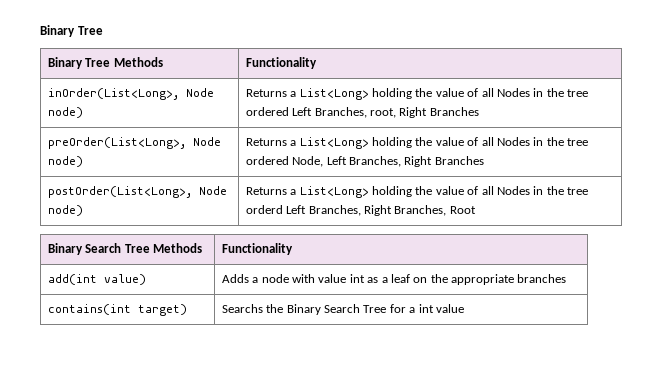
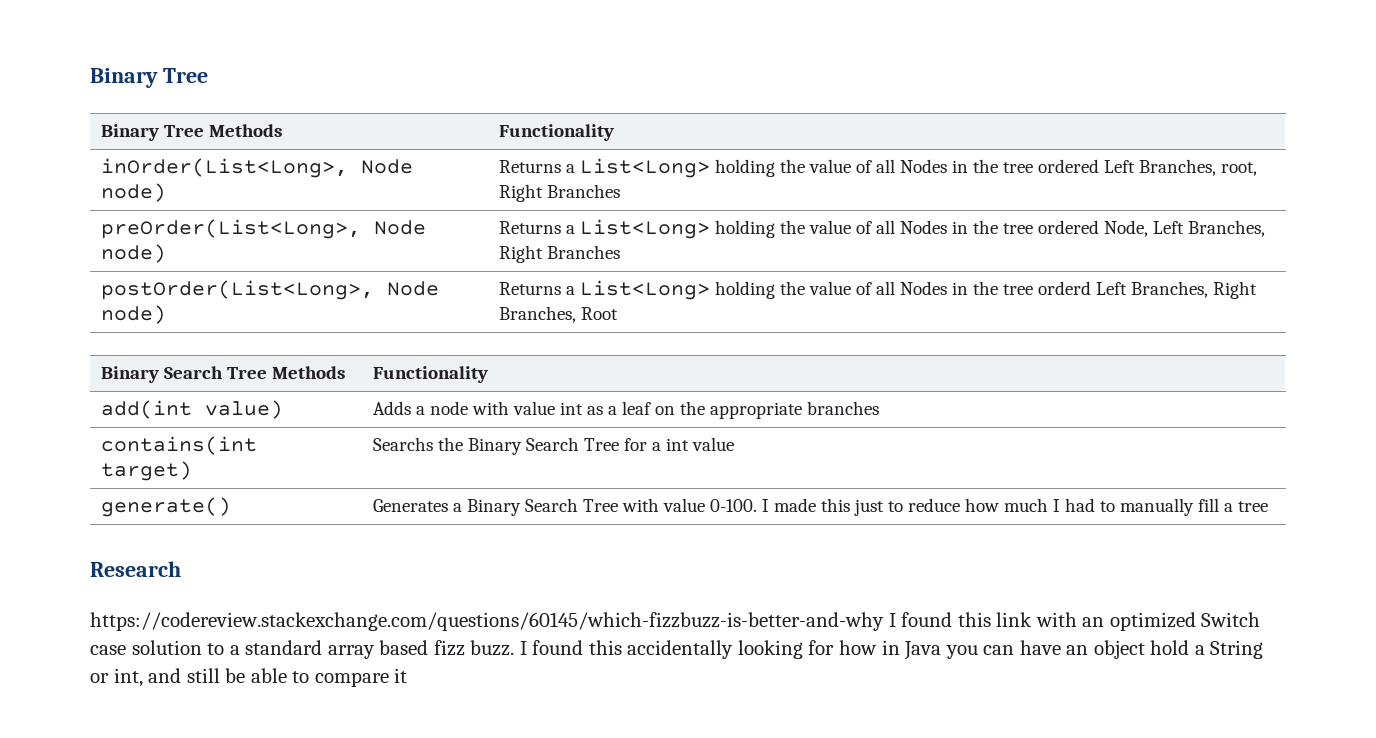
(464, 308) none -> [100,497,231,517] [372,498,1268,516] [90,561,181,577] [90,612,1261,631] [90,640,1264,660] [90,668,408,687] // generate() | Generates a Binary Search Tree with value 0-100. I made this just to reduce how much I had to manually fill a tree // Research // https://codereview.stackexchange.com/questions/60145/which-fizzbuzz-is-better-and-why I found this link with an optimized Switch case solution to a standard array based fizz buzz. I found this accidentally looking for how in Java you can have an object hold a String or int, and still be able to compare it

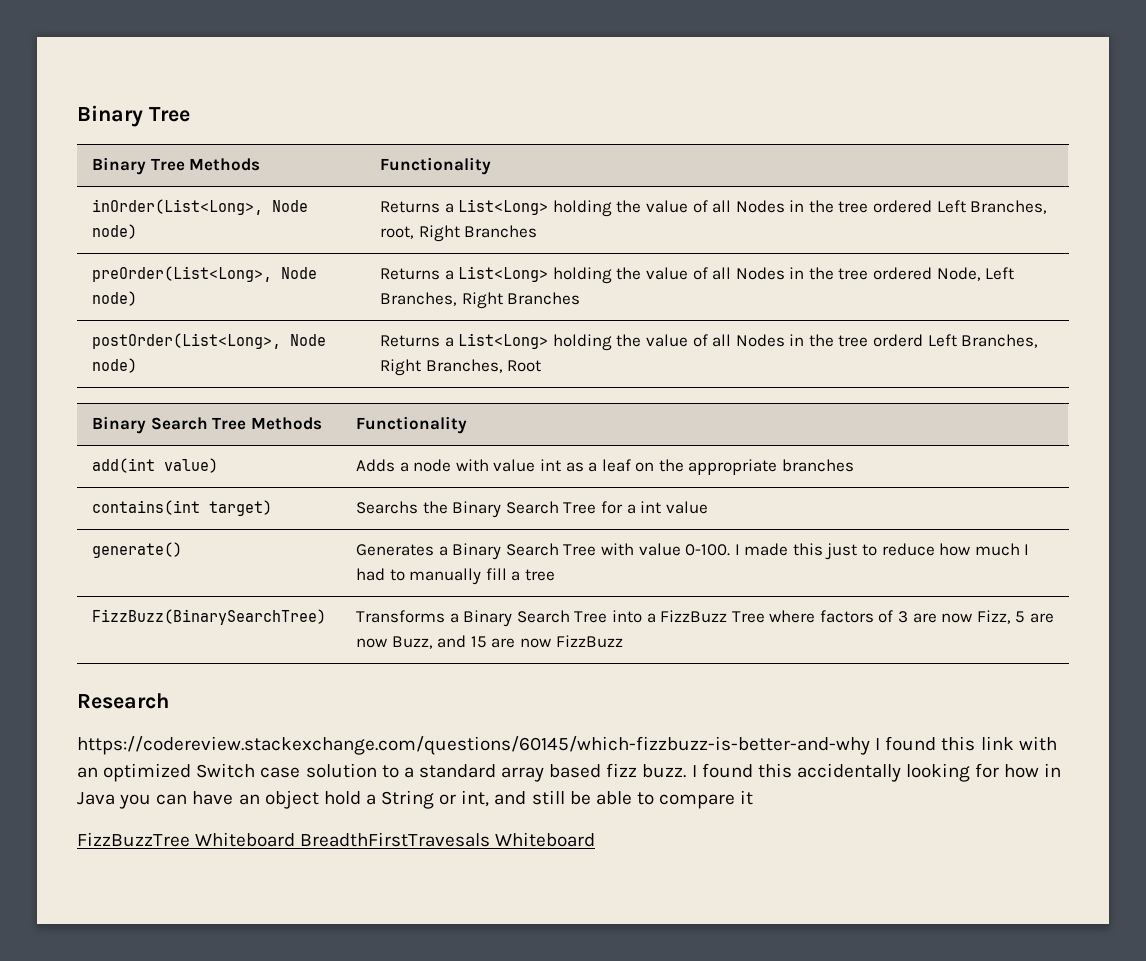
(1268, 506) none -> [91,609,326,625] [355,610,1054,627] [355,635,623,649] // FizzBuzz(BinarySearchTree) | Transforms a Binary Search Tree into a FizzBuzz Tree where factors of 3 are now Fizz, 5 are now Buzz, and 15 are now FizzBuzz
(408, 675) none -> [77,832,596,847] // FizzBuzzTree Whiteboard BreadthFirstTravesals Whiteboard

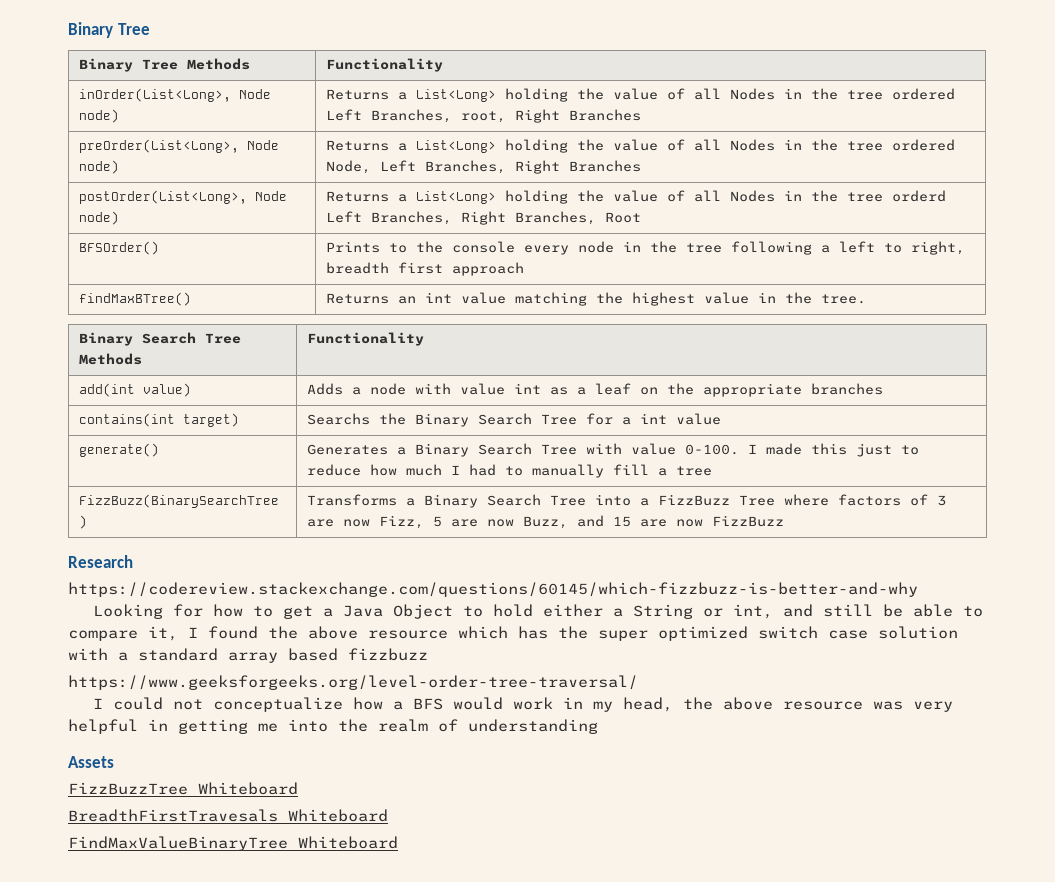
(542, 366) none -> [79,241,160,255] [326,241,966,255] [326,262,525,276] [79,292,192,306] [326,292,867,306] // BFSOrder() | Prints to the console every node in the tree following a left to right, breadth first approach // findMaxBTree() | Returns an int value matching the highest value in the tree.
[875,736,1057,751] [77,763,1062,782] [77,790,361,809] I found this link with an optimized Switch case solution to a standard array based fizz buzz. I found this accidentally looking for how in Java you can have an object hold -> [92,604,603,619] // Looking for how to get a Java Object to hold either
[740,790,754,805] it -> [148,626,958,641] [68,648,428,663] [68,675,638,690] [92,697,953,712] [68,719,598,734] [68,756,114,768] it, I found the above resource which has the super optimized switch case solution with a standard array based fizzbuzz // https://www.geeksforgeeks.org/level-order-tree-traversal/ // I could not conceptualize how a BFS would work in my head, the above resource was very helpful in getting me into the realm of understanding // Assets
(296, 839) none -> (298, 788) //
(596, 839) none -> [68,836,398,851] // FindMaxValueBinaryTree Whiteboard

